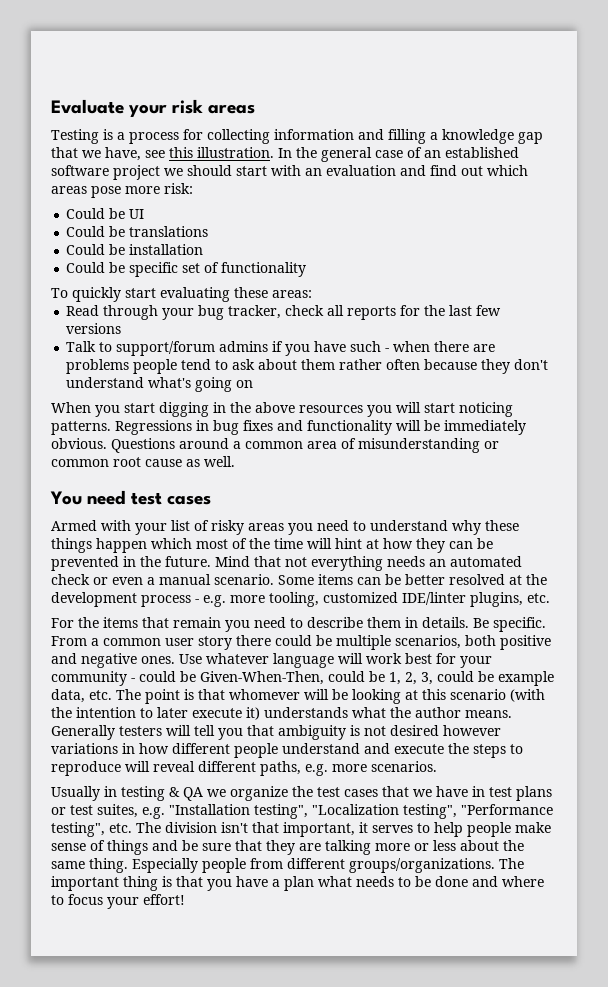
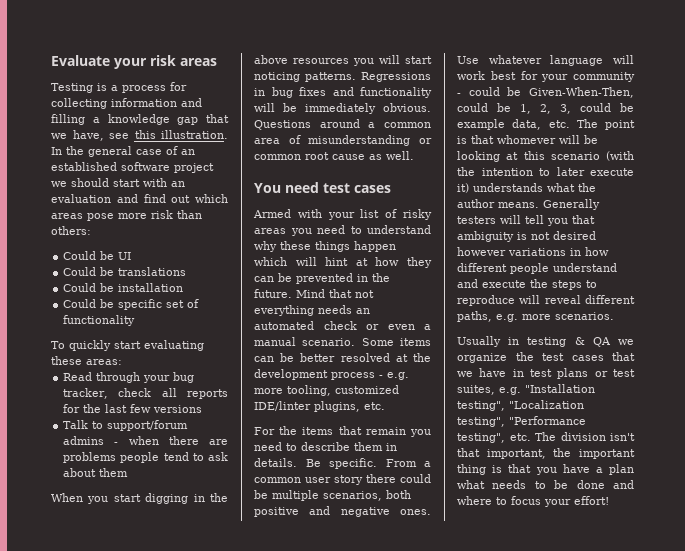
[164,183,193,194] risk: -> [151,210,202,219] [51,226,91,235] risk than others:
[272,341,382,356] if you have such -> (105, 440) none
[339,359,549,374] [66,377,254,392] rather often because they don't understand what's going on -> (129, 472) none
[196,538,303,549] most of the time -> (287, 261) none
[359,822,551,837] [51,840,524,855] [51,858,524,873] it serves to help people make sense of things and be sure that they are talking more or less about the same thing. Especially people from different groups/organizations. The -> [553,448,572,457] the

